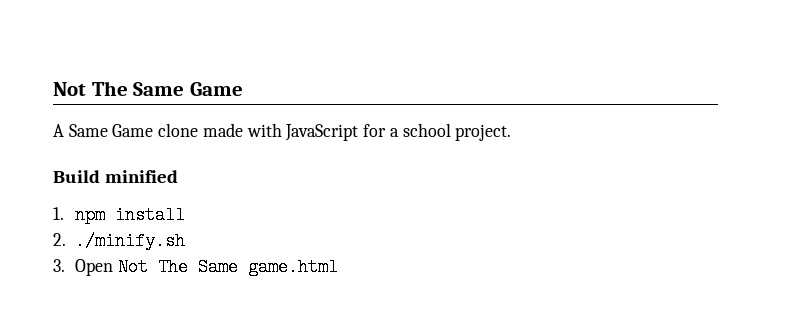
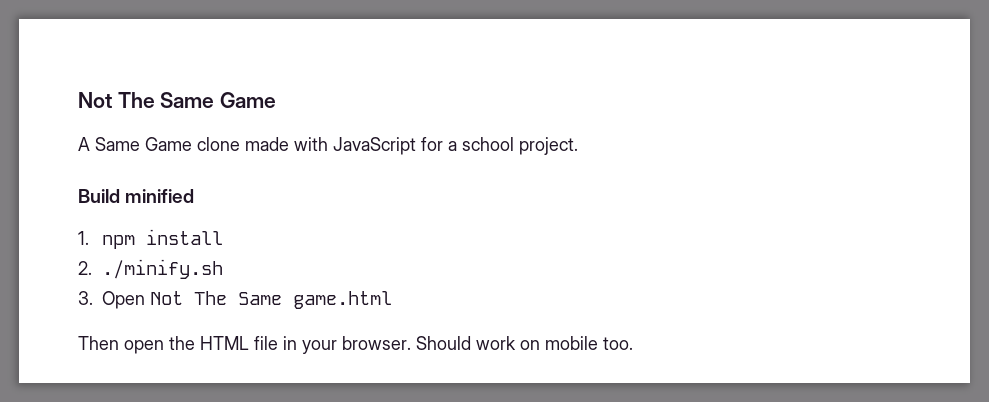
(339, 267) none -> [78,336,633,354] // Then open the HTML file in your browser. Should work on mobile too.

